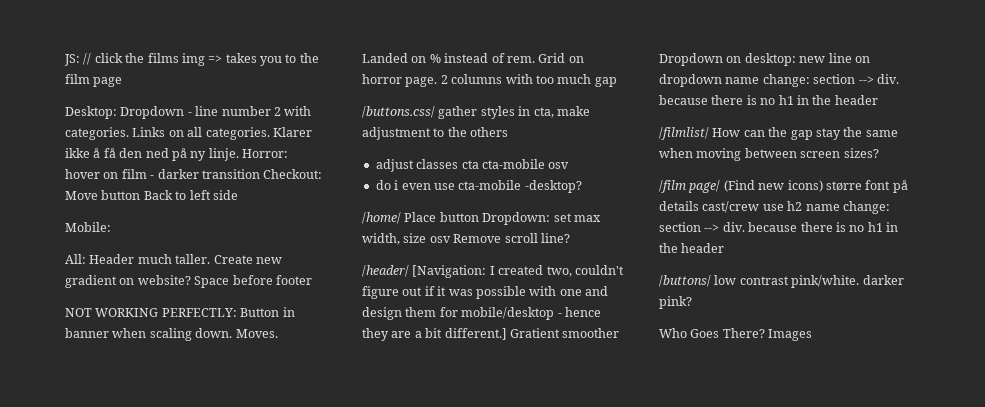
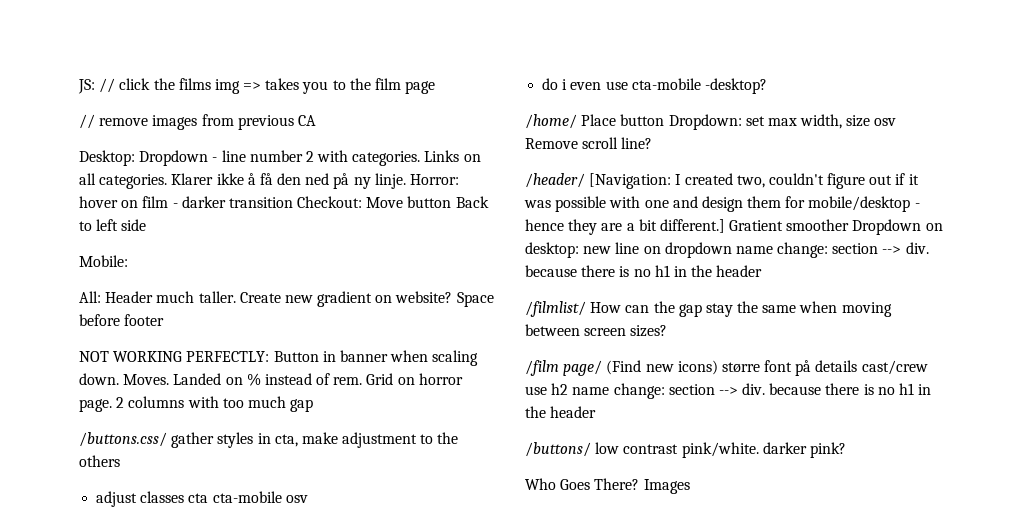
(123, 82) none -> [79,114,316,130] // // remove images from previous CA

